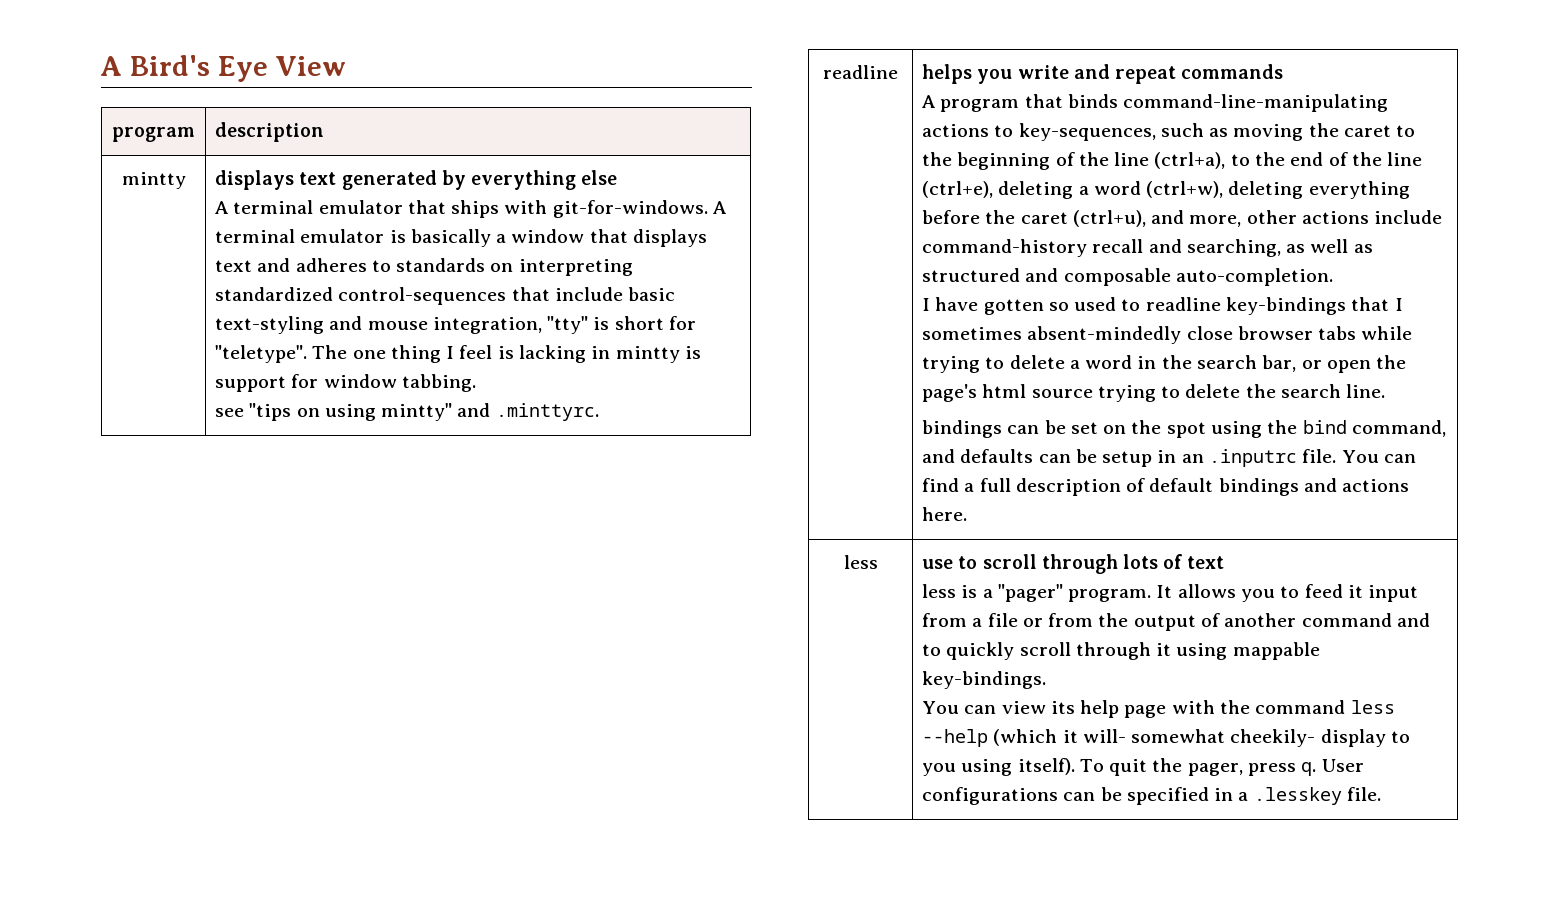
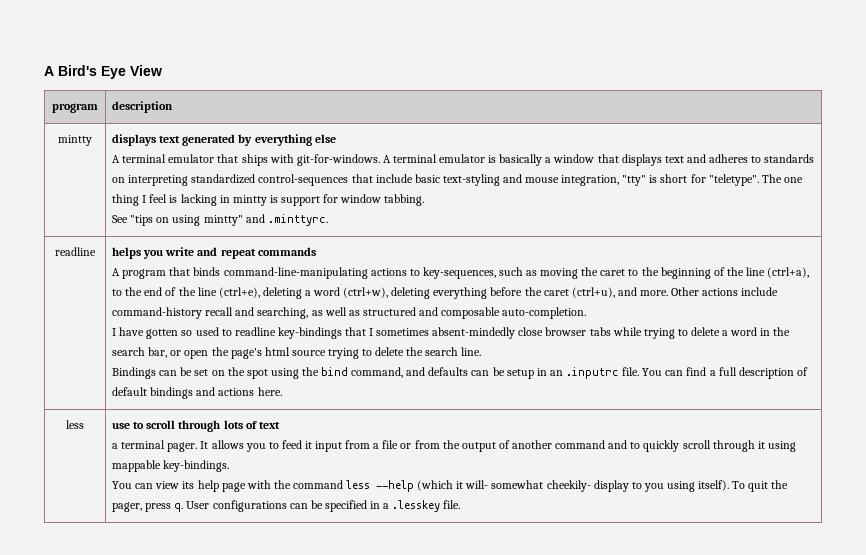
[215,408,245,417] see -> [112,215,129,223] See
[1189,210,1297,227] more, other -> [639,287,700,296] more. Other
[922,420,1003,438] bindings -> [112,367,157,379] Bindings
[922,584,1152,602] less is a "pager" program. -> [112,440,198,452] a terminal pager.

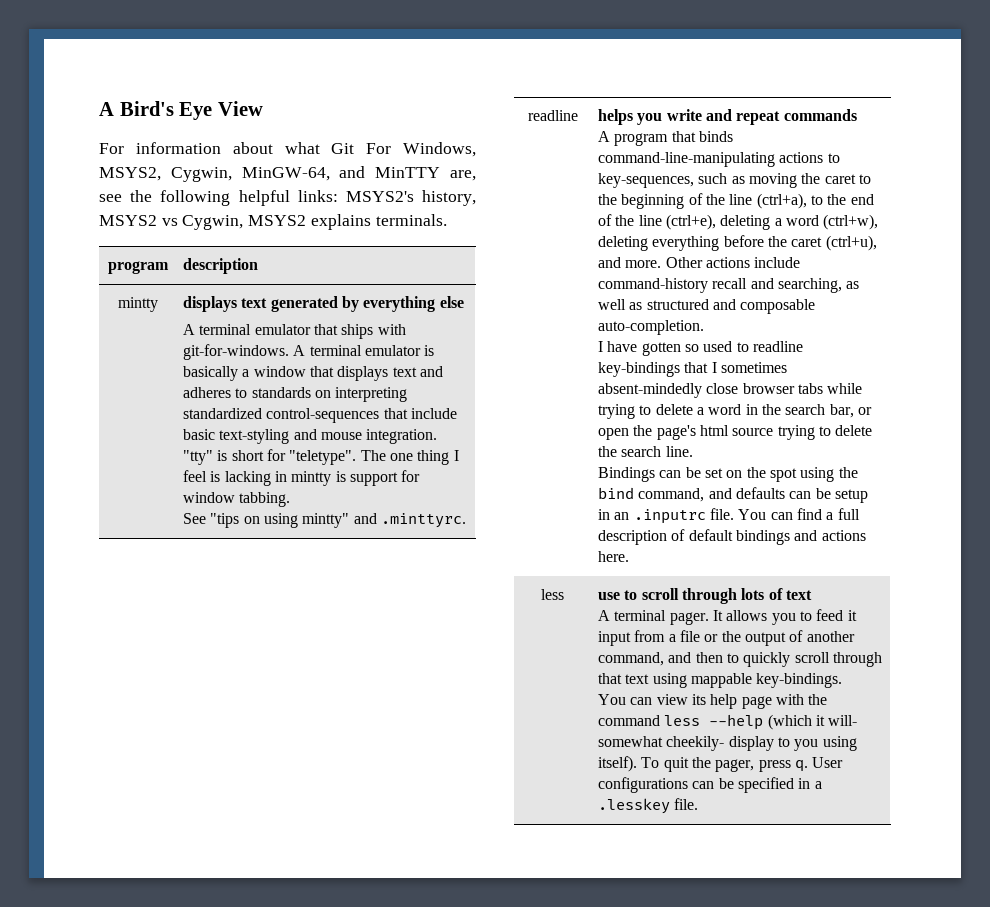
(162, 70) none -> [99,142,476,157] [99,166,477,182] [99,190,476,206] [99,214,447,230] // For information about what Git For Windows, MSYS2, Cygwin, MinGW-64, and MinTTY are, see the following helpful links: MSYS2's history, MSYS2 vs Cygwin, MSYS2 explains terminals.
[561,175,620,186] integration, -> [366,429,438,444] integration.
[112,443,119,449] a -> [597,610,610,621] A
[414,440,440,449] from -> (719, 638) none
[555,440,628,449] command and -> [597,652,723,666] command, and then
[757,441,765,449] it -> [597,673,650,684] that text

